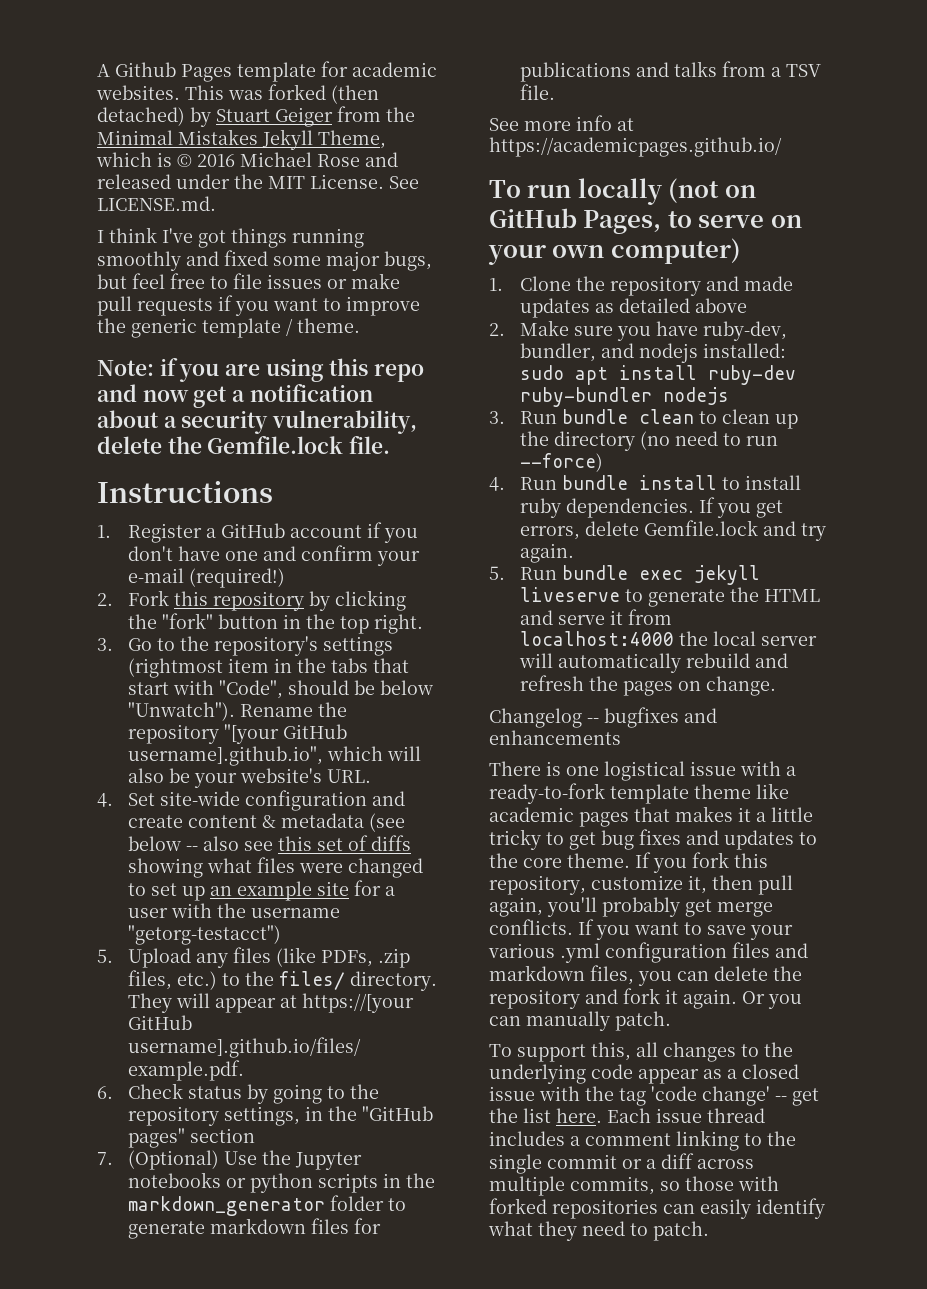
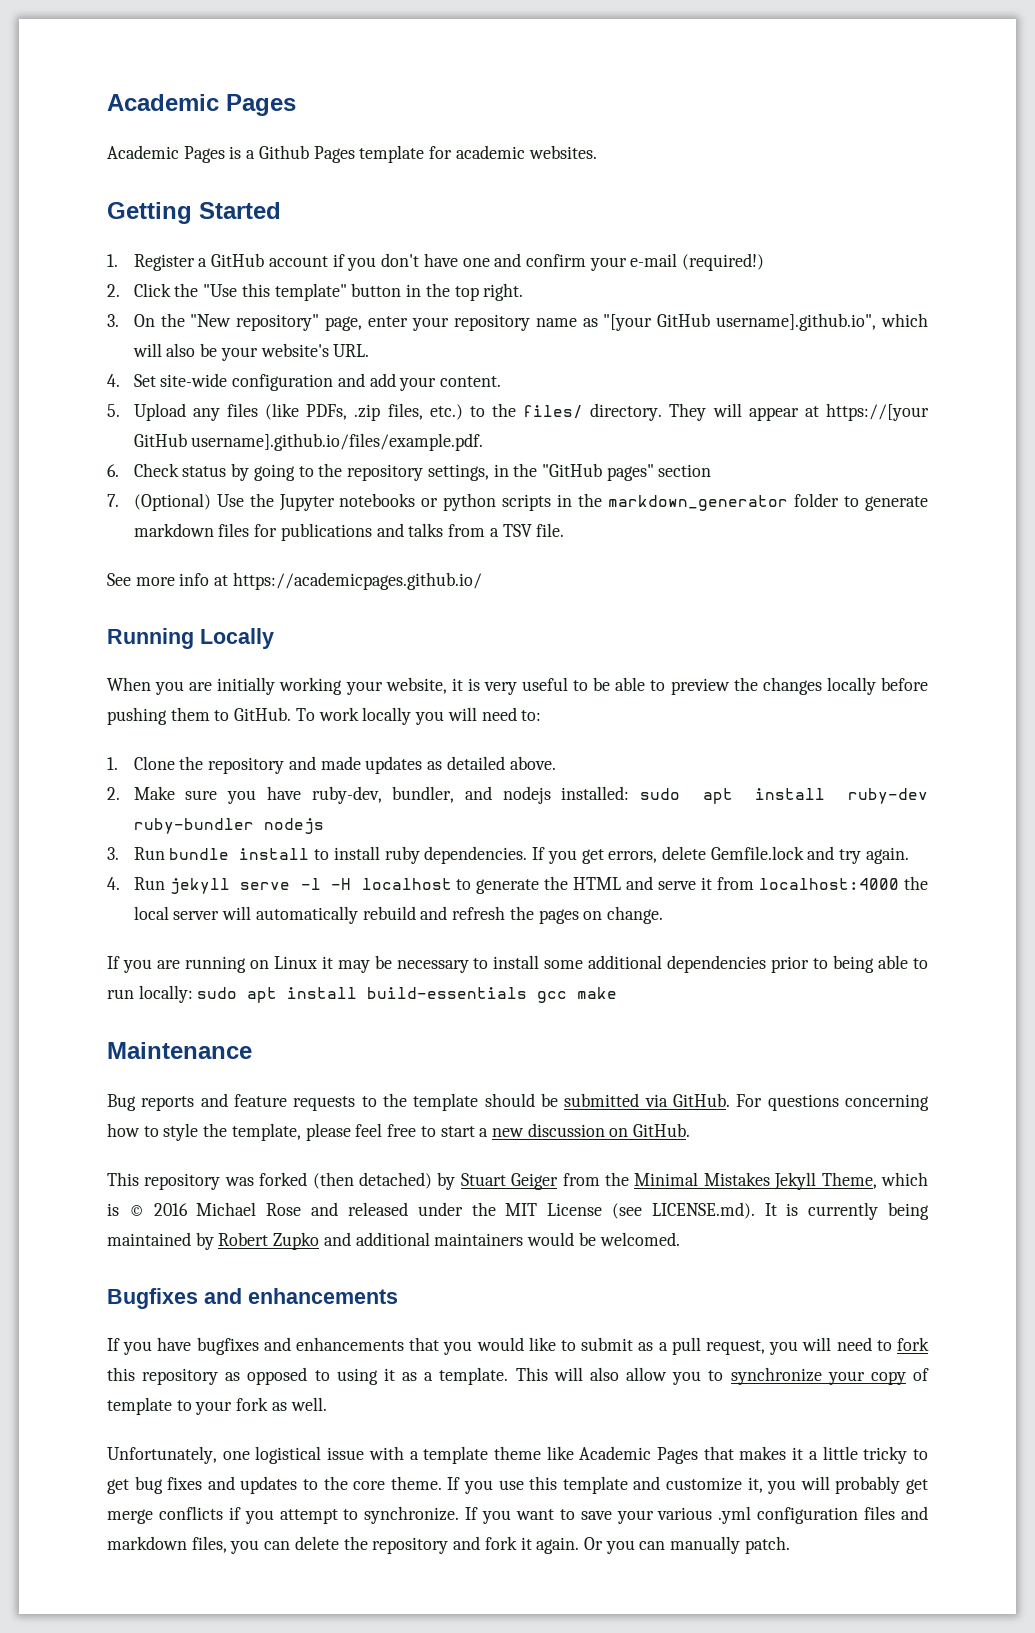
[97,64,110,77] A -> [107,94,296,116] [107,145,256,163] Academic Pages // Academic Pages is a
[185,84,379,104] [97,106,415,127] [97,129,386,150] [96,152,398,167] [97,174,419,189] [97,196,216,211] [97,227,364,248] [97,250,432,271] [97,273,400,289] [97,295,420,316] [97,318,360,338] [97,358,425,382] [97,384,373,408] [97,410,418,434] [97,436,391,454] [97,481,273,503] This was forked (then detached) by Stuart Geiger from the Minimal Mistakes Jekyll Theme, which is © 2016 Michael Rose and released under the MIT License. See LICENSE.md. // I think I've got things running smoothly and fixed some major bugs, but feel free to file issues or make pull requests if you want to improve the generic template / theme. // Note: if you are using this repo and now get a notification about a security vulnerability, delete the Gemfile.lock file. // Instructions -> [107,202,281,224] // Getting Started
[128,590,407,611] [128,613,214,629] Fork this repository by clicking the "fork" -> [133,283,347,301] Click the "Use this template"
[128,636,394,656] [128,658,410,678] [128,680,434,699] [128,702,348,721] [128,724,220,744] Go to the repository's settings (rightmost item in the tabs that start with "Code", should be below "Unwatch"). Rename the repository -> [133,313,598,331] On the "New repository" page, enter your repository name as
[128,813,406,832] [128,835,412,851] [128,857,424,878] [128,880,396,901] [128,903,341,918] [128,925,282,945] create content & metadata (see below -- also see this set of diffs showing what files were changed to set up an example site for a user with the username "getorg-testacct") -> [369,373,502,391] add your content.
[489,178,756,205] [489,208,802,234] [488,238,741,265] To run locally (not on GitHub Pages, to serve on your own computer) -> [107,628,274,649] [107,677,928,695] [107,707,542,725] Running Locally // When you are initially working your website, it is very useful to be able to preview the changes locally before pushing them to GitHub. To work locally you will need to:
[695,298,748,313] above -> [509,756,556,770] above.
[639,409,799,429] [520,431,779,451] [520,453,604,472] [489,475,629,491] clean to clean up the directory (no need to run --force) // 4. Run bundle -> (230, 854) none
[489,565,761,585] [520,587,621,602] 5. Run bundle exec jekyll liveserve -> [107,877,452,894] 4. Run jekyll serve -l -H localhost
[489,707,717,728] [489,730,621,745] [489,761,561,776] Changelog -- bugfixes and enhancements // There is -> [107,955,928,973] [107,985,618,1003] [107,1042,252,1059] [107,1093,930,1111] [107,1123,691,1141] [107,1172,928,1190] [107,1202,929,1220] [107,1232,680,1250] [107,1288,398,1309] [107,1337,930,1355] [107,1367,929,1385] [107,1397,327,1415] [107,1446,217,1464] If you are running on Linux it may be necessary to install some additional dependencies prior to being able to run locally: sudo apt install build-essentials gcc make // Maintenance // Bug reports and feature requests to the template should be submitted via GitHub. For questions concerning how to style the template, please feel free to start a new discussion on GitHub. // This repository was forked (then detached) by Stuart Geiger from the Minimal Mistakes Jekyll Theme, which is © 2016 Michael Rose and released under the MIT License (see LICENSE.md). It is currently being maintained by Robert Zupko and additional maintainers would be welcomed. // Bugfixes and enhancements // If you have bugfixes and enhancements that you would like to submit as a pull request, you will need to fork this repository as opposed to using it as a template. This will also allow you to synchronize your copy of template to your fork as well. // Unfortunately,
[489,783,605,804] ready-to-fork -> (419, 1455) none
[489,807,629,827] academic pages -> [579,1446,699,1464] Academic Pages
[692,852,768,868] [489,875,793,895] [489,897,773,917] [489,919,573,935] fork this repository, customize it, then pull again, you'll probably get merge conflicts. -> [498,1476,929,1494] [107,1506,460,1524] use this template and customize it, you will probably get merge conflicts if you attempt to synchronize.
[489,1042,793,1062] [489,1064,799,1084] [489,1086,819,1106] [489,1108,765,1123] [489,1130,796,1151] [489,1153,754,1174] [489,1176,779,1196] [489,1198,825,1219] [488,1221,709,1241] // To support this, all changes to the underlying code appear as a closed issue with the tag 'code change' -- get the list here. Each issue thread includes a comment linking to the single commit or a diff across multiple commits, so those with forked repositories can easily identify what they need to patch. -> (790, 1545) none

